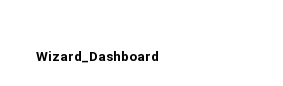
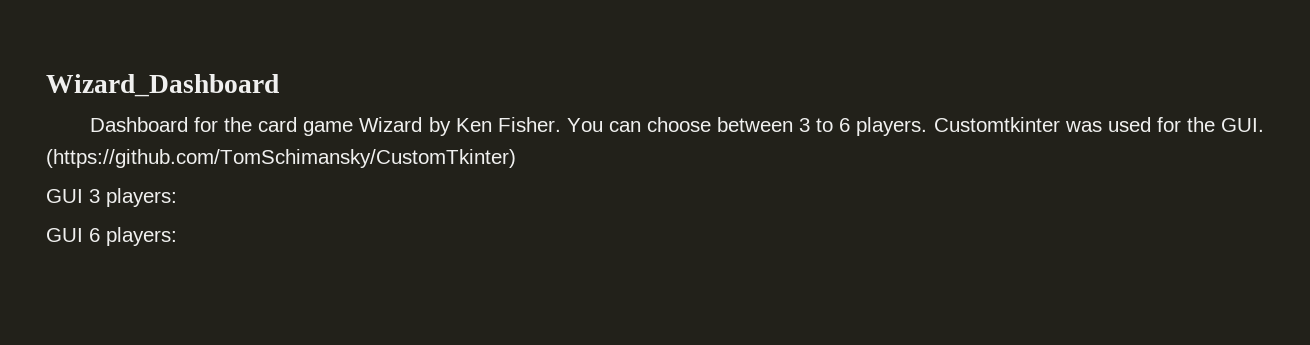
(159, 57) none -> [90,117,1265,136] [46,149,516,168] [46,188,177,207] [46,227,177,246] // Dashboard for the card game Wizard by Ken Fisher. You can choose between 3 to 6 players. Customtkinter was used for the GUI. (https://github.com/TomSchimansky/CustomTkinter) // GUI 3 players: // GUI 6 players:

